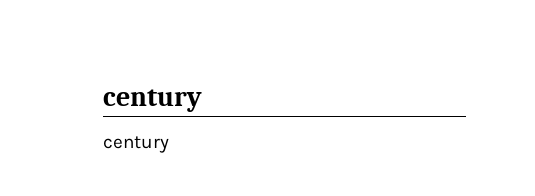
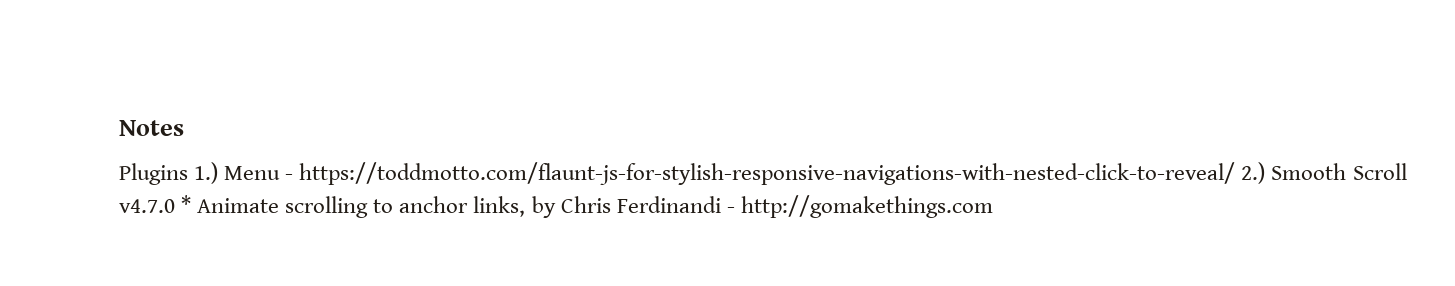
[103,89,202,112] [103,136,169,153] century // century -> [119,120,184,136] [119,162,1407,185] [119,195,993,218] Notes // Plugins 1.) Menu - https://toddmotto.com/flaunt-js-for-stylish-responsive-navigations-with-nested-click-to-reveal/ 2.) Smooth Scroll v4.7.0 * Animate scrolling to anchor links, by Chris Ferdinandi - http://gomakethings.com

